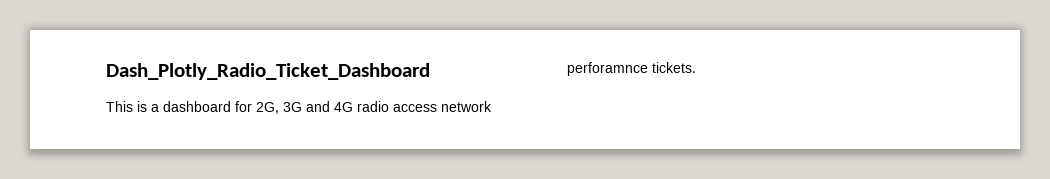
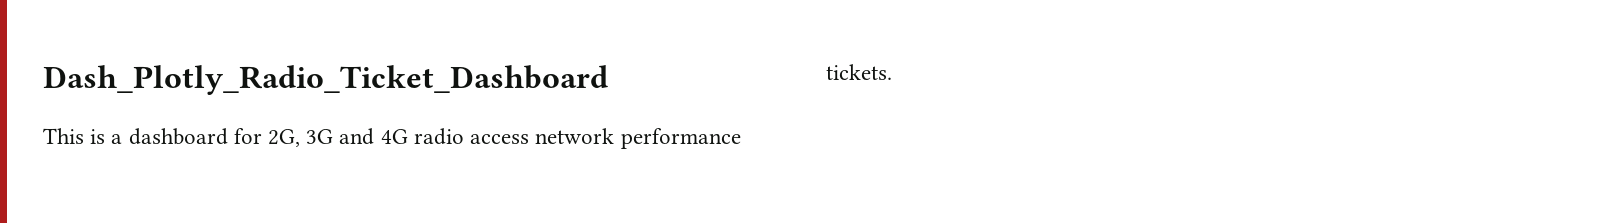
[567,62,648,76] perforamnce -> [620,128,741,149] performance

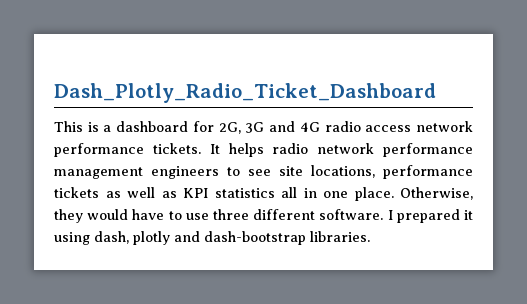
(892, 72) none -> [209,143,473,157] [54,165,473,179] [54,187,473,201] [54,209,473,223] [54,231,370,245] It helps radio network performance management engineers to see site locations, performance tickets as well as KPI statistics all in one place. Otherwise, they would have to use three different software. I prepared it using dash, plotly and dash-bootstrap libraries.

